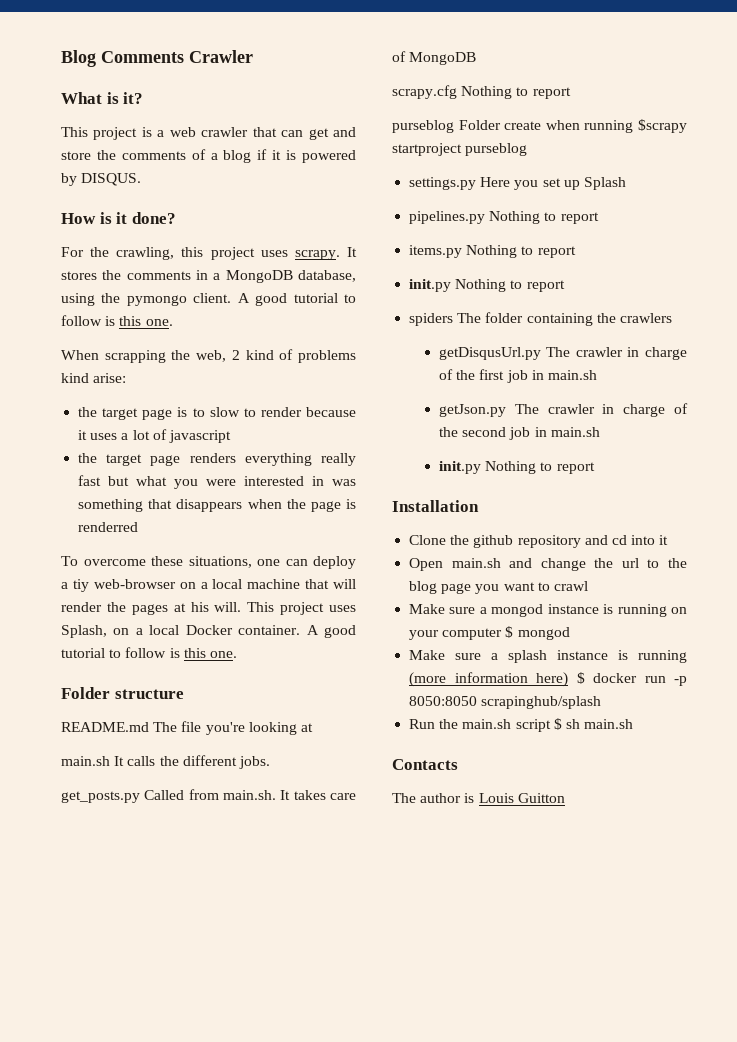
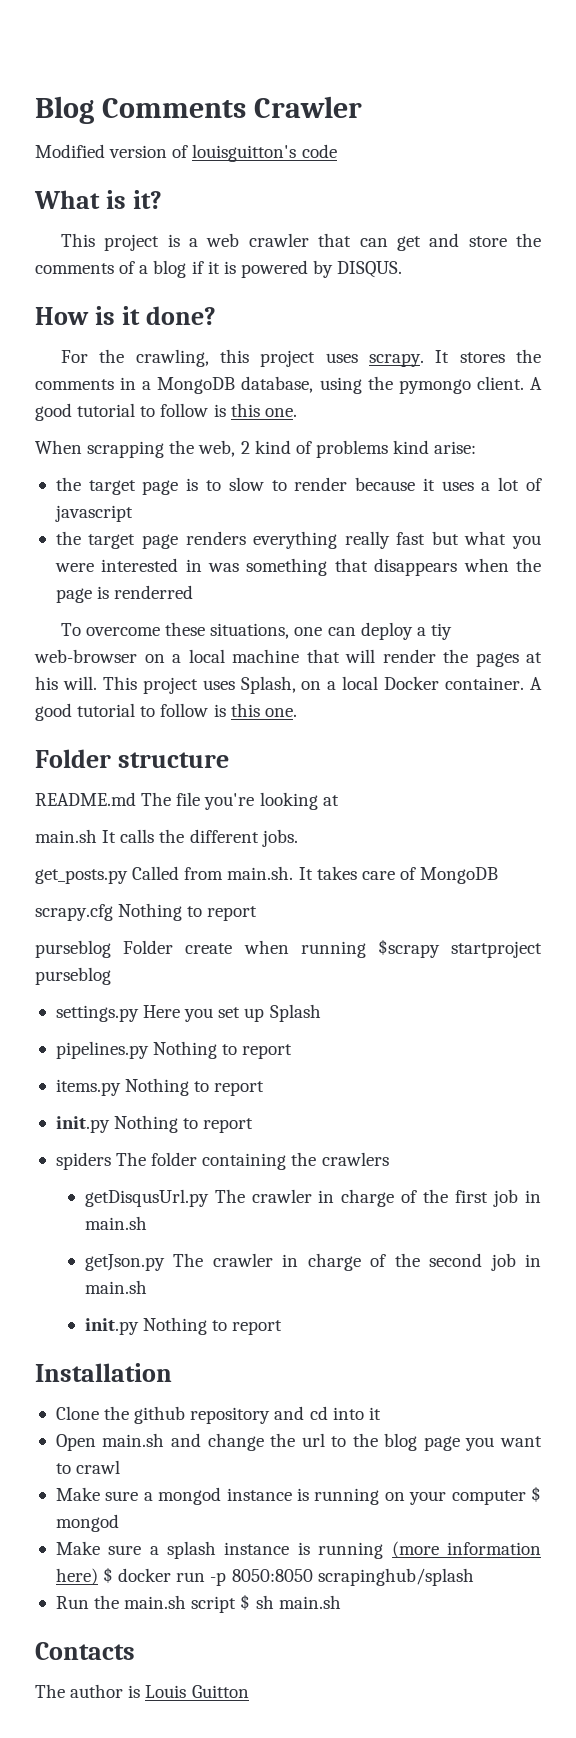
(253, 56) none -> [35,144,337,162] // Modified version of louisguitton's code

